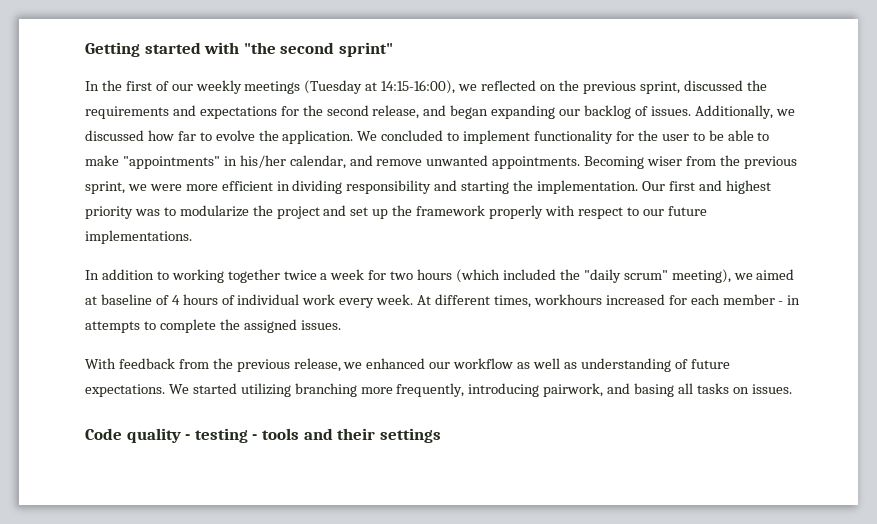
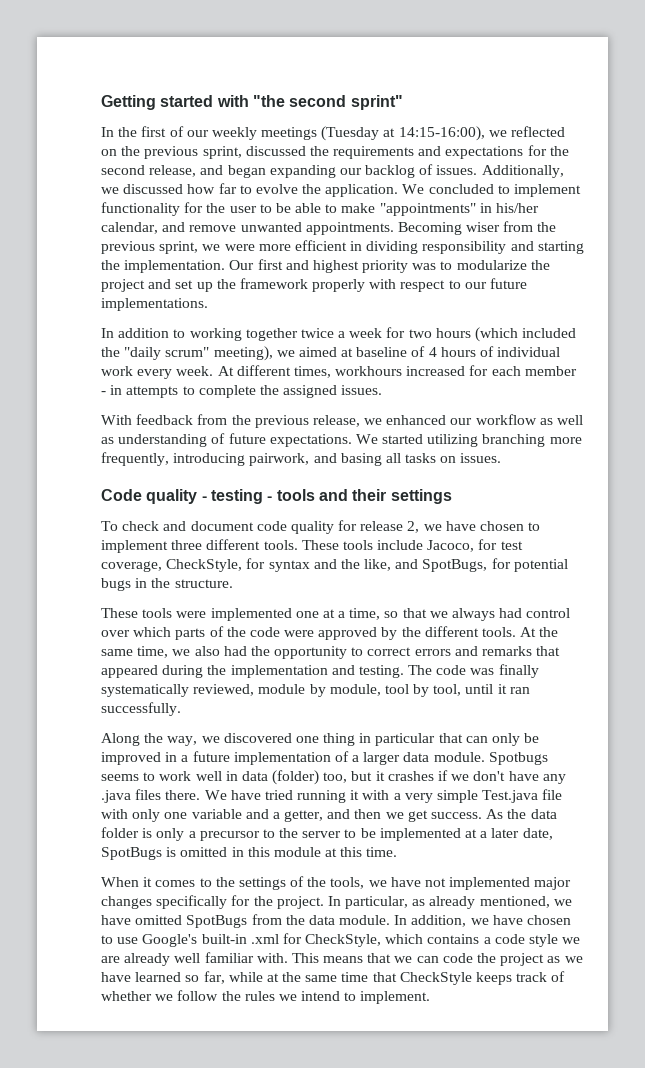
(441, 435) none -> [101,520,541,534] [101,539,523,553] [101,558,568,572] [101,578,233,591] [101,608,571,621] [101,626,559,640] [101,646,561,659] [101,664,539,678] [101,684,530,697] [101,702,181,716] [101,733,540,746] [101,751,548,765] [101,770,566,785] [101,789,563,803] [101,809,557,822] [101,827,553,841] [101,847,398,860] [101,876,572,890] [101,895,572,909] [101,914,572,928] [101,933,581,947] [101,952,583,966] [101,971,566,985] [101,990,431,1004] // To check and document code quality for release 2, we have chosen to implement three different tools. These tools include Jacoco, for test coverage, CheckStyle, for syntax and the like, and SpotBugs, for potential bugs in the structure. // These tools were implemented one at a time, so that we always had control over which parts of the code were approved by the different tools. At the same time, we also had the opportunity to correct errors and remarks that appeared during the implementation and testing. The code was finally systematically reviewed, module by module, tool by tool, until it ran successfully. // Along the way, we discovered one thing in particular that can only be improved in a future implementation of a larger data module. Spotbugs seems to work well in data (folder) too, but it crashes if we don't have any .java files there. We have tried running it with a very simple Test.java file with only one variable and a getter, and then we get success. As the data folder is only a precursor to the server to be implemented at a later date, SpotBugs is omitted in this module at this time. // When it comes to the settings of the tools, we have not implemented major changes specifically for the project. In particular, as already mentioned, we have omitted SpotBugs from the data module. In addition, we have chosen to use Google's built-in .xml for CheckStyle, which contains a code style we are already well familiar with. This means that we can code the project as we have learned so far, while at the same time that CheckStyle keeps track of whether we follow the rules we intend to implement.

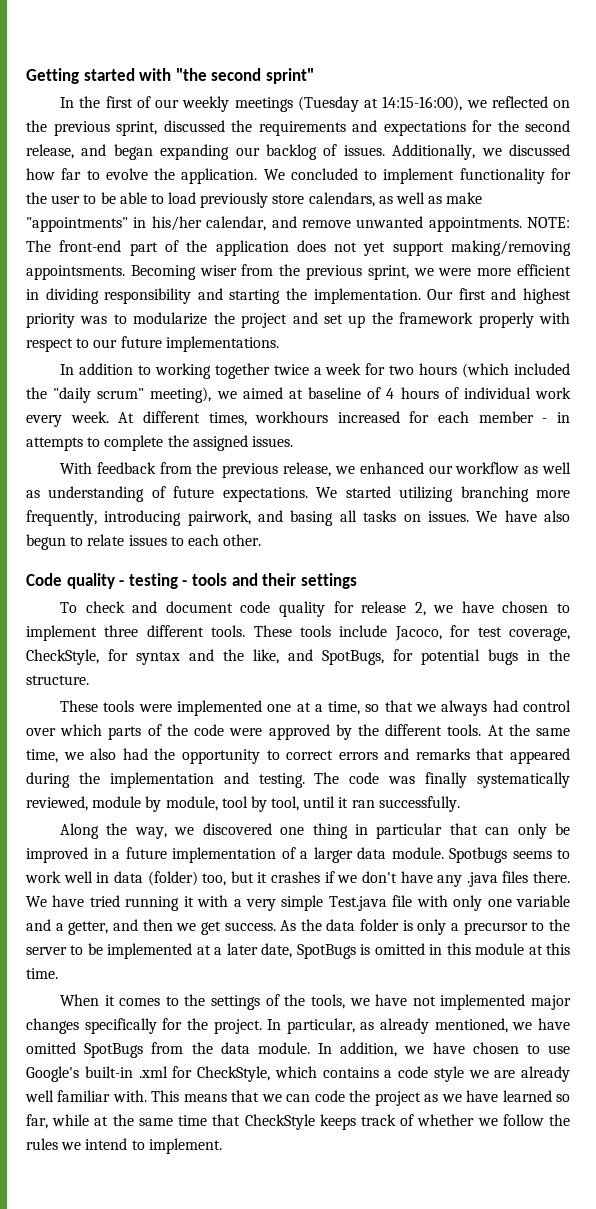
(338, 208) none -> [168,192,443,208] load previously store calendars, as well as
(394, 228) none -> [527,217,570,228] [26,240,571,256] [26,265,125,280] NOTE: The front-end part of the application does not yet support making/removing appointsments.
(502, 458) none -> [476,510,571,522] [26,534,262,550] We have also begun to relate issues to each other.

